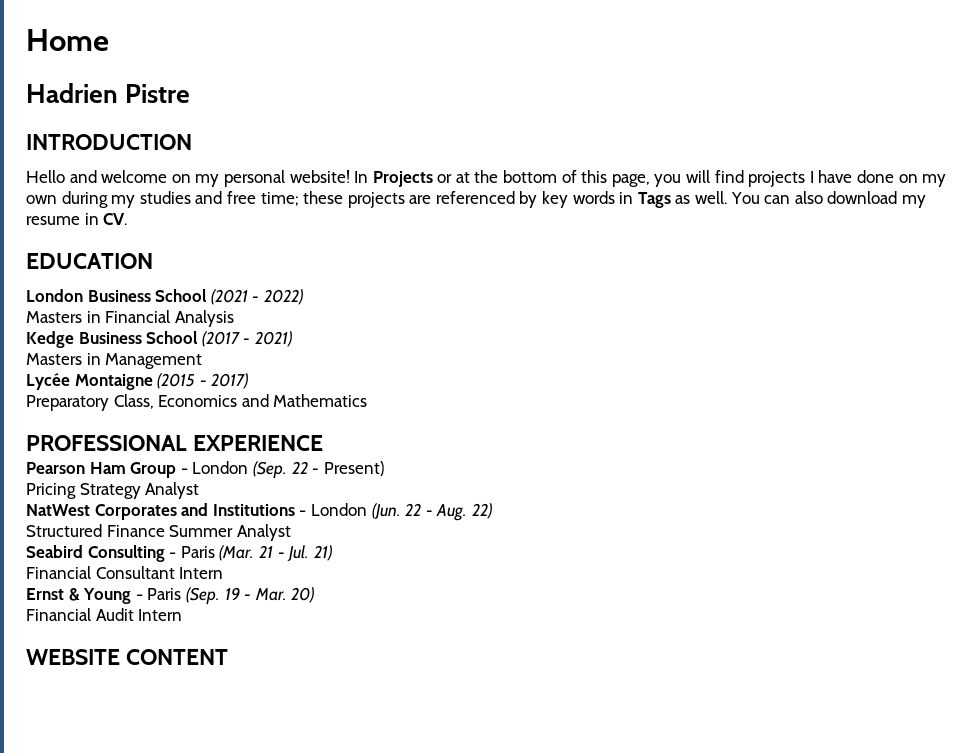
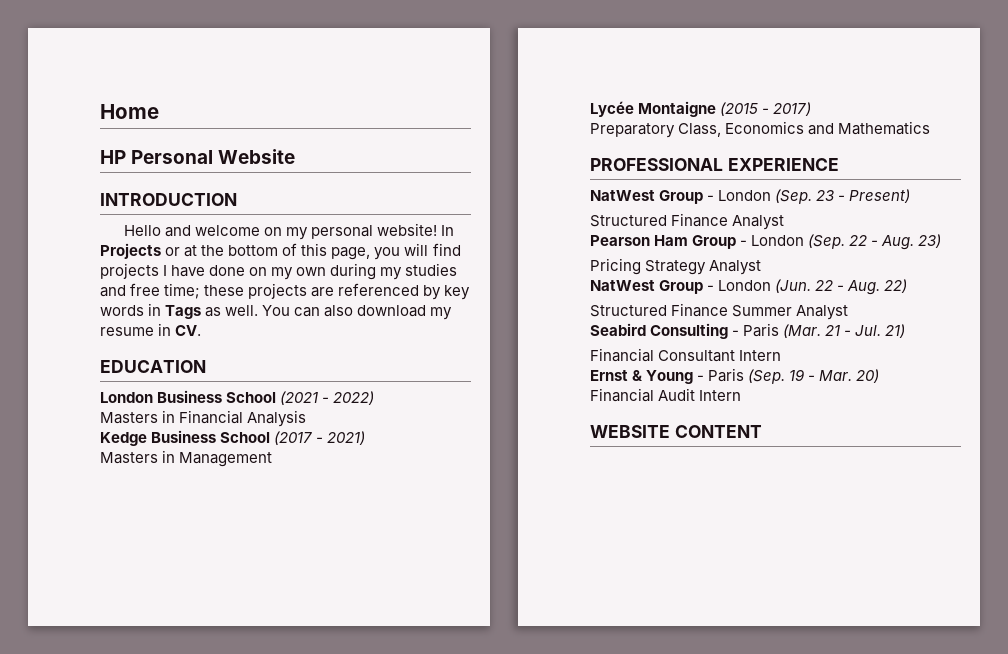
[26,83,191,103] Hadrien Pistre -> [100,149,296,164] HP Personal Website
(324, 443) none -> [590,189,911,204] [590,213,785,230] // NatWest Group - London (Sep. 23 - Present) // Structured Finance Analyst
[323,461,384,476] Present) -> [881,234,942,250] Aug. 23)
[94,503,295,520] Corporates and Institutions -> [659,280,704,294] Group

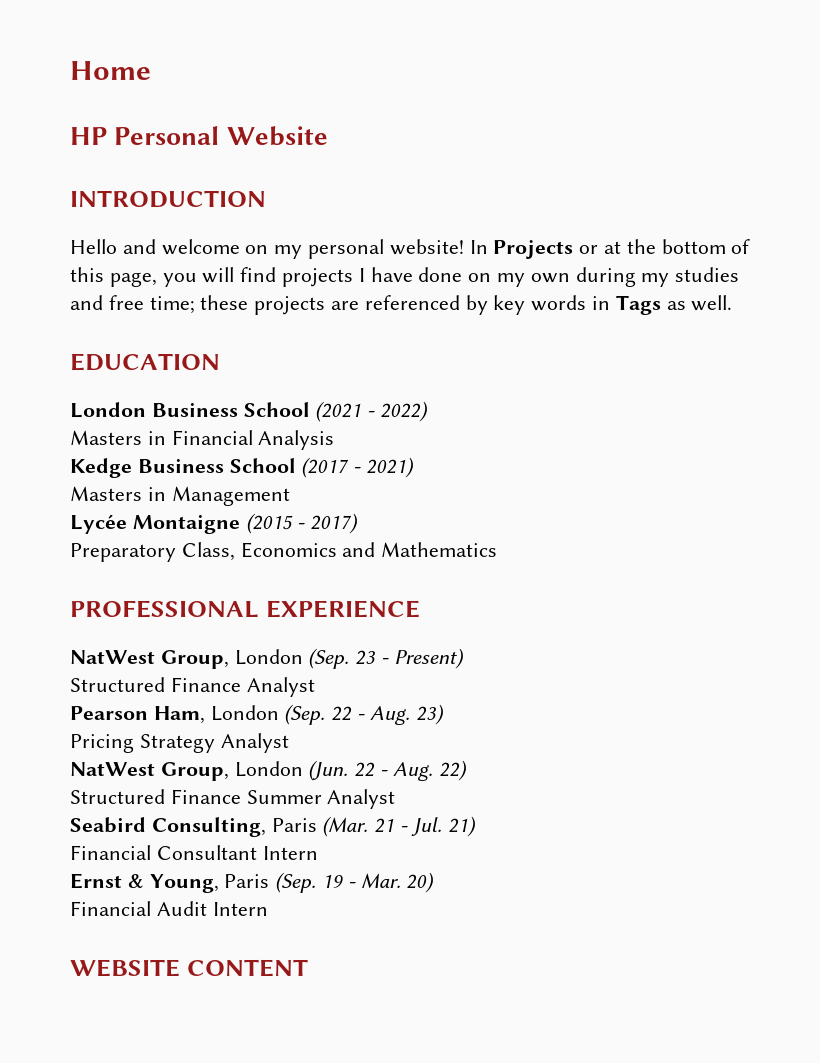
[262,305,453,320] [100,323,202,336] You can also download my resume in CV. -> (733, 303) none
[659,190,715,204] Group - -> [160,650,229,669] Group,
[654,235,748,249] Ham Group - -> [153,706,205,724] Ham,
[659,280,715,294] Group - -> [160,762,229,781] Group,
[650,323,740,339] Consulting - -> [151,817,266,837] Consulting,
[646,370,705,384] Young - -> [149,874,219,893] Young,

